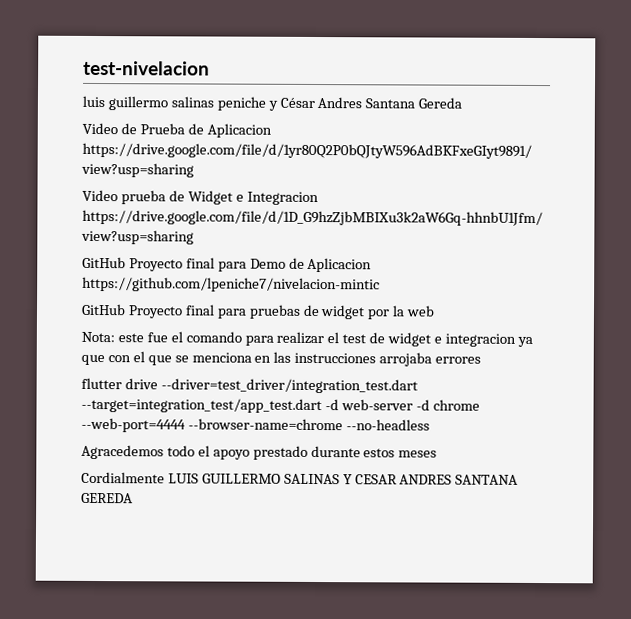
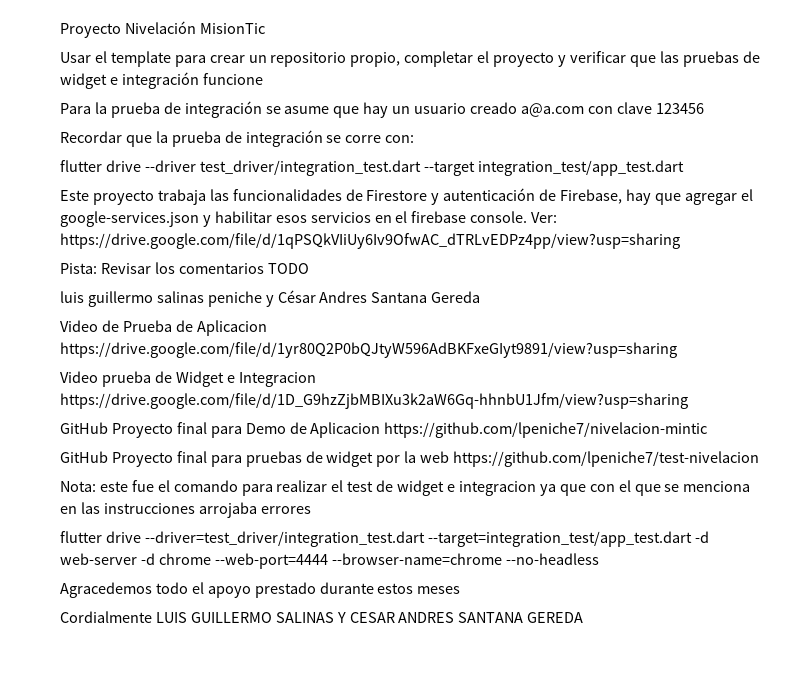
[83,60,210,76] test-nivelacion -> [60,21,265,38] [60,51,760,67] [60,72,263,89] [60,101,704,118] [60,130,415,147] [60,160,684,176] [60,188,753,205] [60,211,558,227] [60,233,680,249] [60,262,309,274] Proyecto Nivelación MisionTic // Usar el template para crear un repositorio propio, completar el proyecto y verificar que las pruebas de widget e integración funcione // Para la prueba de integración se asume que hay un usuario creado a@a.com con clave 123456 // Recordar que la prueba de integración se corre con: // flutter drive --driver test_driver/integration_test.dart --target integration_test/app_test.dart // Este proyecto trabaja las funcionalidades de Firestore y autenticación de Firebase, hay que agregar el google-services.json y habilitar esos servicios en el firebase console. Ver: https://drive.google.com/file/d/1qPSQkVIiUy6Iv9OfwAC_dTRLvEDPz4pp/view?usp=sharing // Pista: Revisar los comentarios TODO
(436, 311) none -> [453,451,760,467] https://github.com/lpeniche7/test-nivelacion

